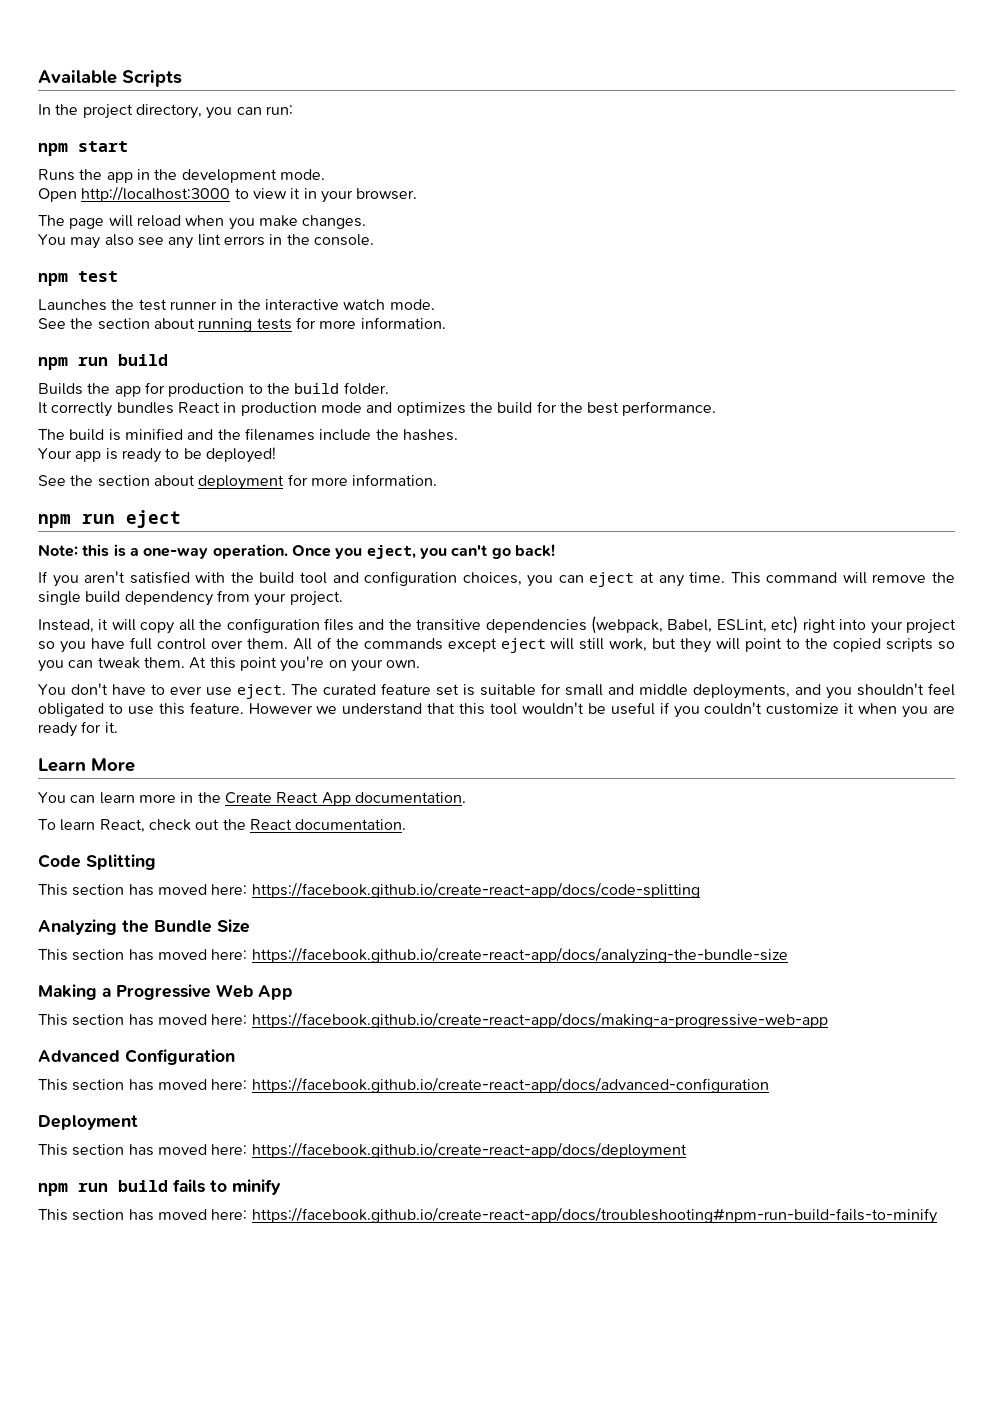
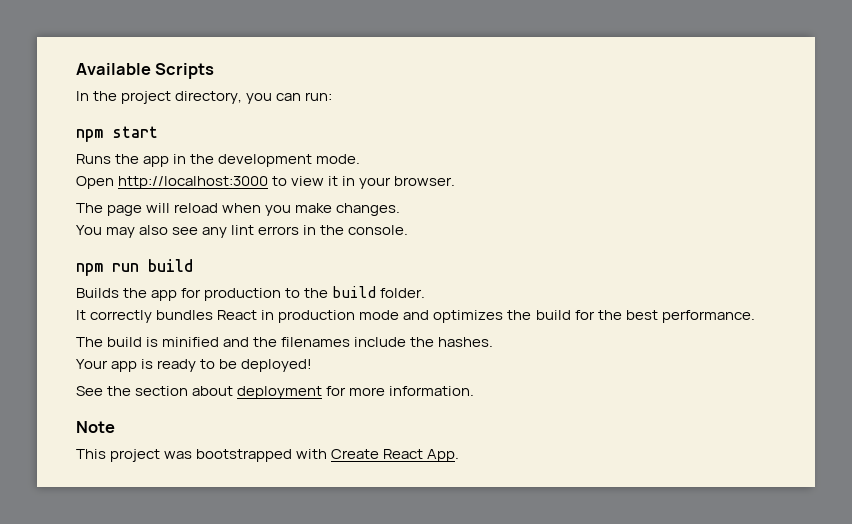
[38,271,118,286] [38,299,435,311] [38,317,446,332] // npm test // Launches the test runner in the interactive watch mode. // See the section about running tests for more information. -> (409, 230) none
[38,510,181,528] [38,544,555,559] [38,571,955,587] [38,590,343,606] [38,616,957,634] [38,637,956,653] [38,656,421,672] [38,683,955,699] [38,702,956,718] [38,721,118,737] [38,758,135,772] [38,792,466,806] [38,819,407,833] [38,854,156,870] [38,882,700,898] [38,919,250,935] [38,947,788,964] [38,984,293,1000] [38,1012,828,1028] [38,1049,235,1065] [38,1077,769,1093] [38,1115,138,1130] [38,1142,687,1159] [38,1179,281,1196] [38,1207,937,1224] npm run eject // Note: this is a one-way operation. Once you eject, you can't go back! // If you aren't satisfied with the build tool and configuration choices, you can eject at any time. This command will remove the single build dependency from your project. // Instead, it will copy all the configuration files and the transitive dependencies (webpack, Babel, ESLint, etc) right into your project so you have full control over them. All of the commands except eject will still work, but they will point to the copied scripts so you can tweak them. At this point you're on your own. // You don't have to ever use eject. The curated feature set is suitable for small and middle deployments, and you shouldn't feel obligated to use this feature. However we understand that this tool wouldn't be useful if you couldn't customize it when you are ready for it. // Learn More // You can learn more in the Create React App documentation. // To learn React, check out the React documentation. // Code Splitting // This section has moved here: https://facebook.github.io/create-react-app/docs/code-splitting // Analyzing the Bundle Size // This section has moved here: https://facebook.github.io/create-react-app/docs/analyzing-the-bundle-size // Making a Progressive Web App // This section has moved here: https://facebook.github.io/create-react-app/docs/making-a-progressive-web-app // Advanced Configuration // This section has moved here: https://facebook.github.io/create-react-app/docs/advanced-configuration // Deployment // This section has moved here: https://facebook.github.io/create-react-app/docs/deployment // npm run build fails to minify // This section has moved here: https://facebook.github.io/create-react-app/docs/troubleshooting#npm-run-build-fails-to-minify -> [76,421,115,433] [76,449,460,462] Note // This project was bootstrapped with Create React App.

